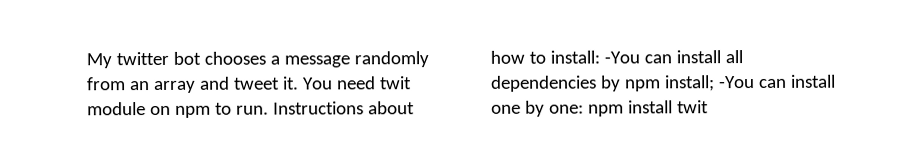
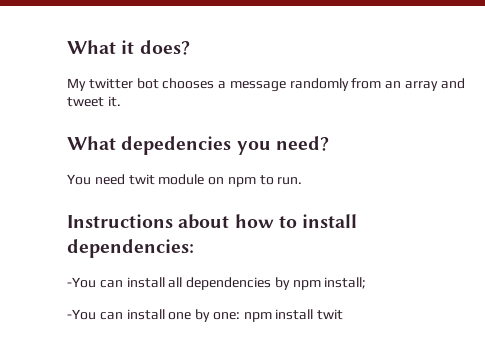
(86, 61) none -> [67,40,190,55] What it does? //
(299, 83) none -> [67,136,329,155] // What depedencies you need? //
(269, 110) none -> (303, 181) //
[549,50,600,64] install: -> [302,214,358,228] [67,239,194,258] install dependencies: //
(715, 83) none -> (367, 283) //

